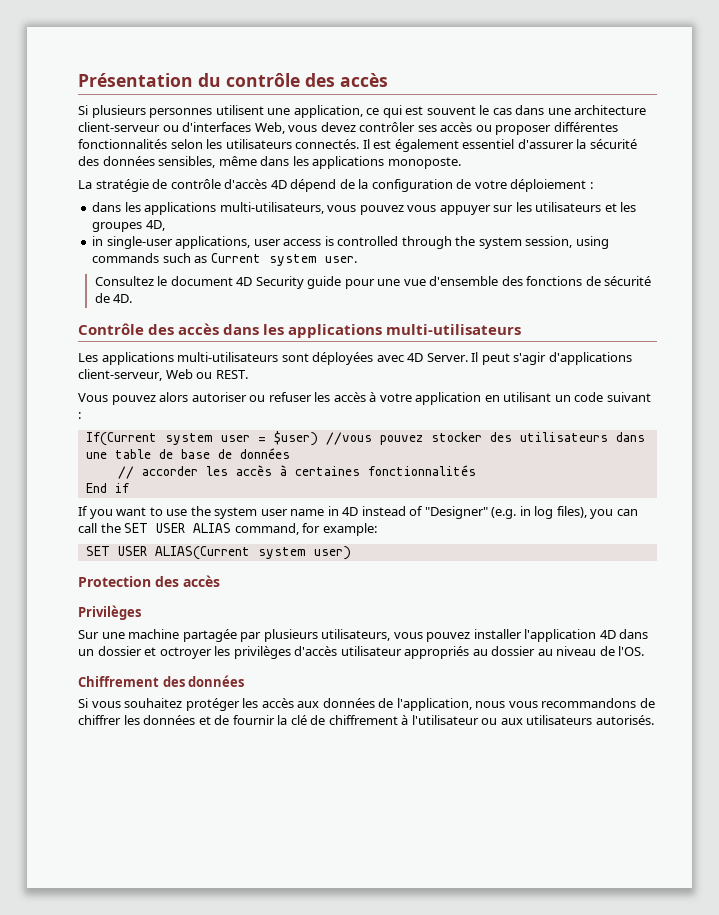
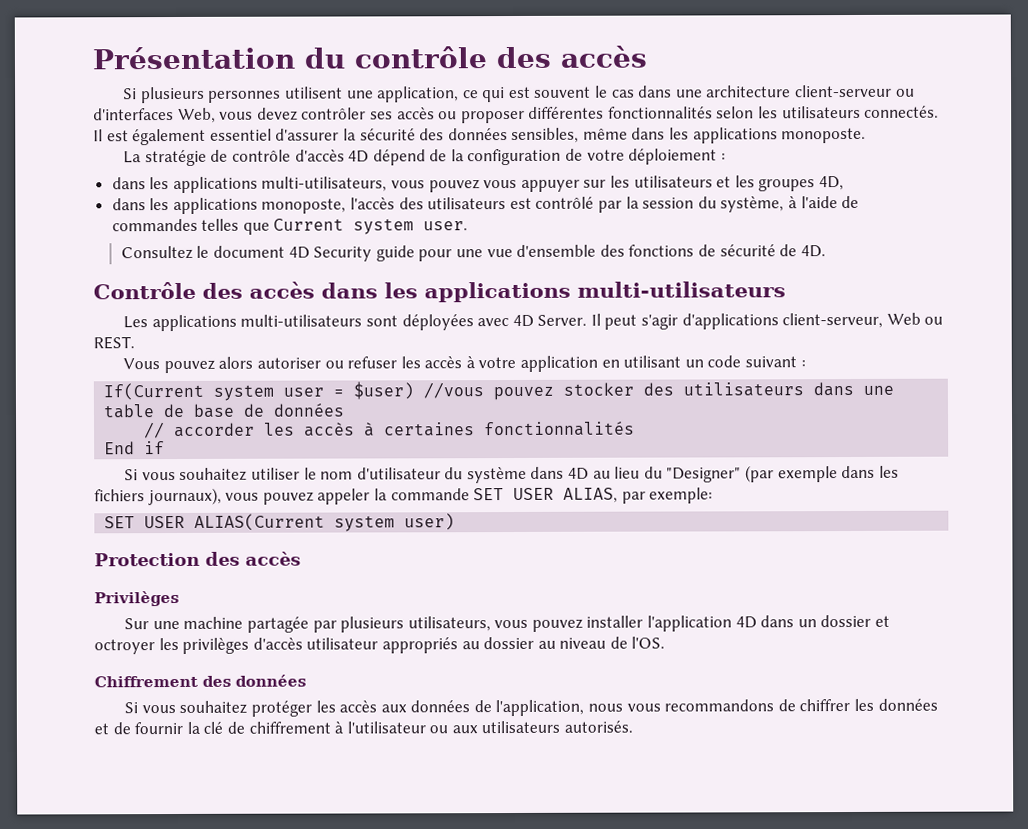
[92,236,609,249] [92,253,208,263] in single-user applications, user access is controlled through the system session, using commands such as -> [111,195,860,215] [111,218,270,235] dans les applications monoposte, l'accès des utilisateurs est contrôlé par la session du système, à l'aide de commandes telles que
[78,506,638,519] [78,523,377,536] If you want to use the system user name in 4D instead of "Designer" (e.g. in log files), you can call the SET USER ALIAS command, for example: -> [124,465,899,484] [94,487,714,506] Si vous souhaitez utiliser le nom d'utilisateur du système dans 4D au lieu du "Designer" (par exemple dans les fichiers journaux), vous pouvez appeler la commande SET USER ALIAS, par exemple:

